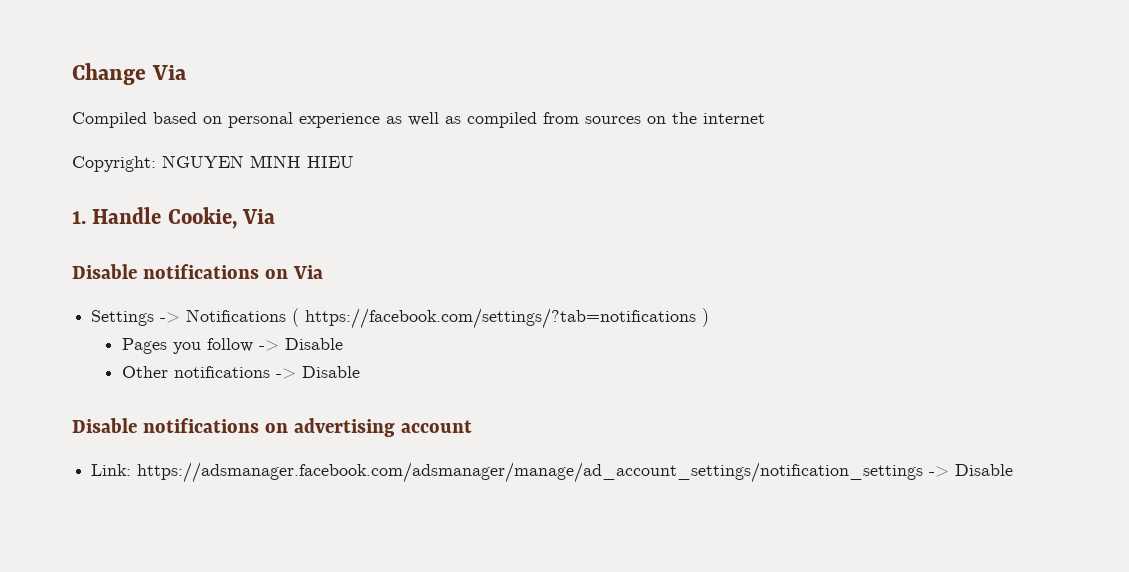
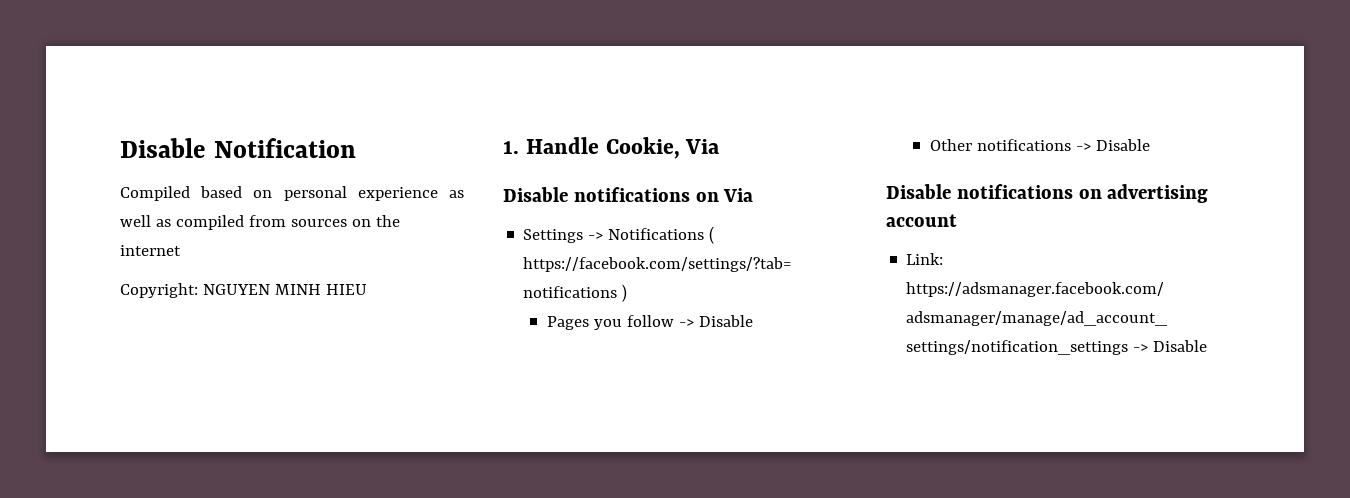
[72,63,187,85] Change Via -> [120,138,356,158] Disable Notification

